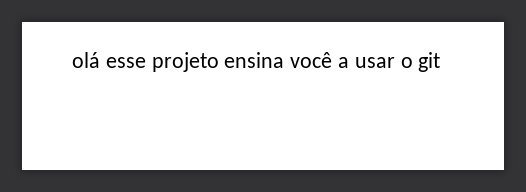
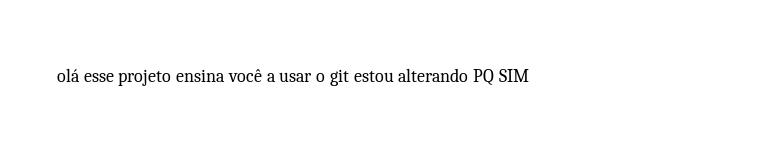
(441, 62) none -> [353,68,529,86] estou alterando PQ SIM

